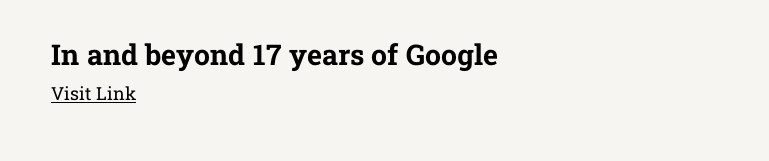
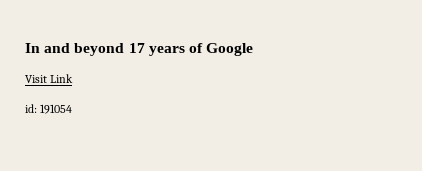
(136, 93) none -> [25,104,73,114] // id: 191054

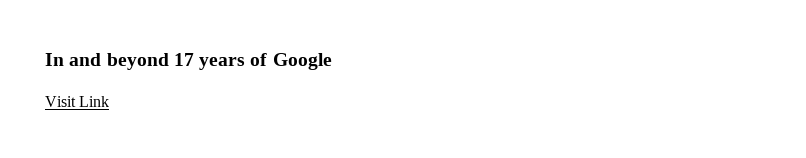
[25,104,73,114] // id: 191054 -> (110, 101) none

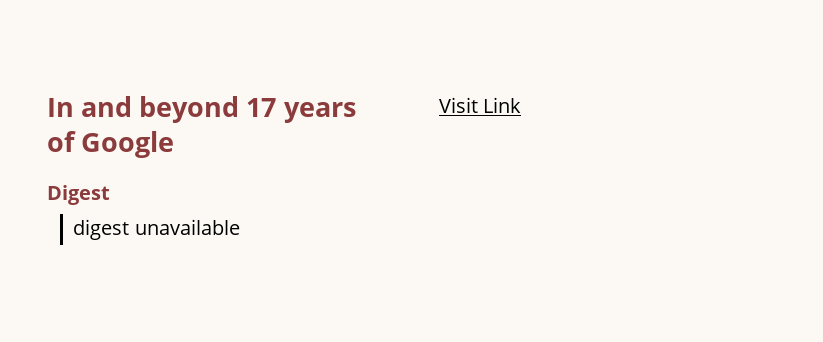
(332, 61) none -> [47,185,110,205] [73,219,240,240] // Digest // digest unavailable

